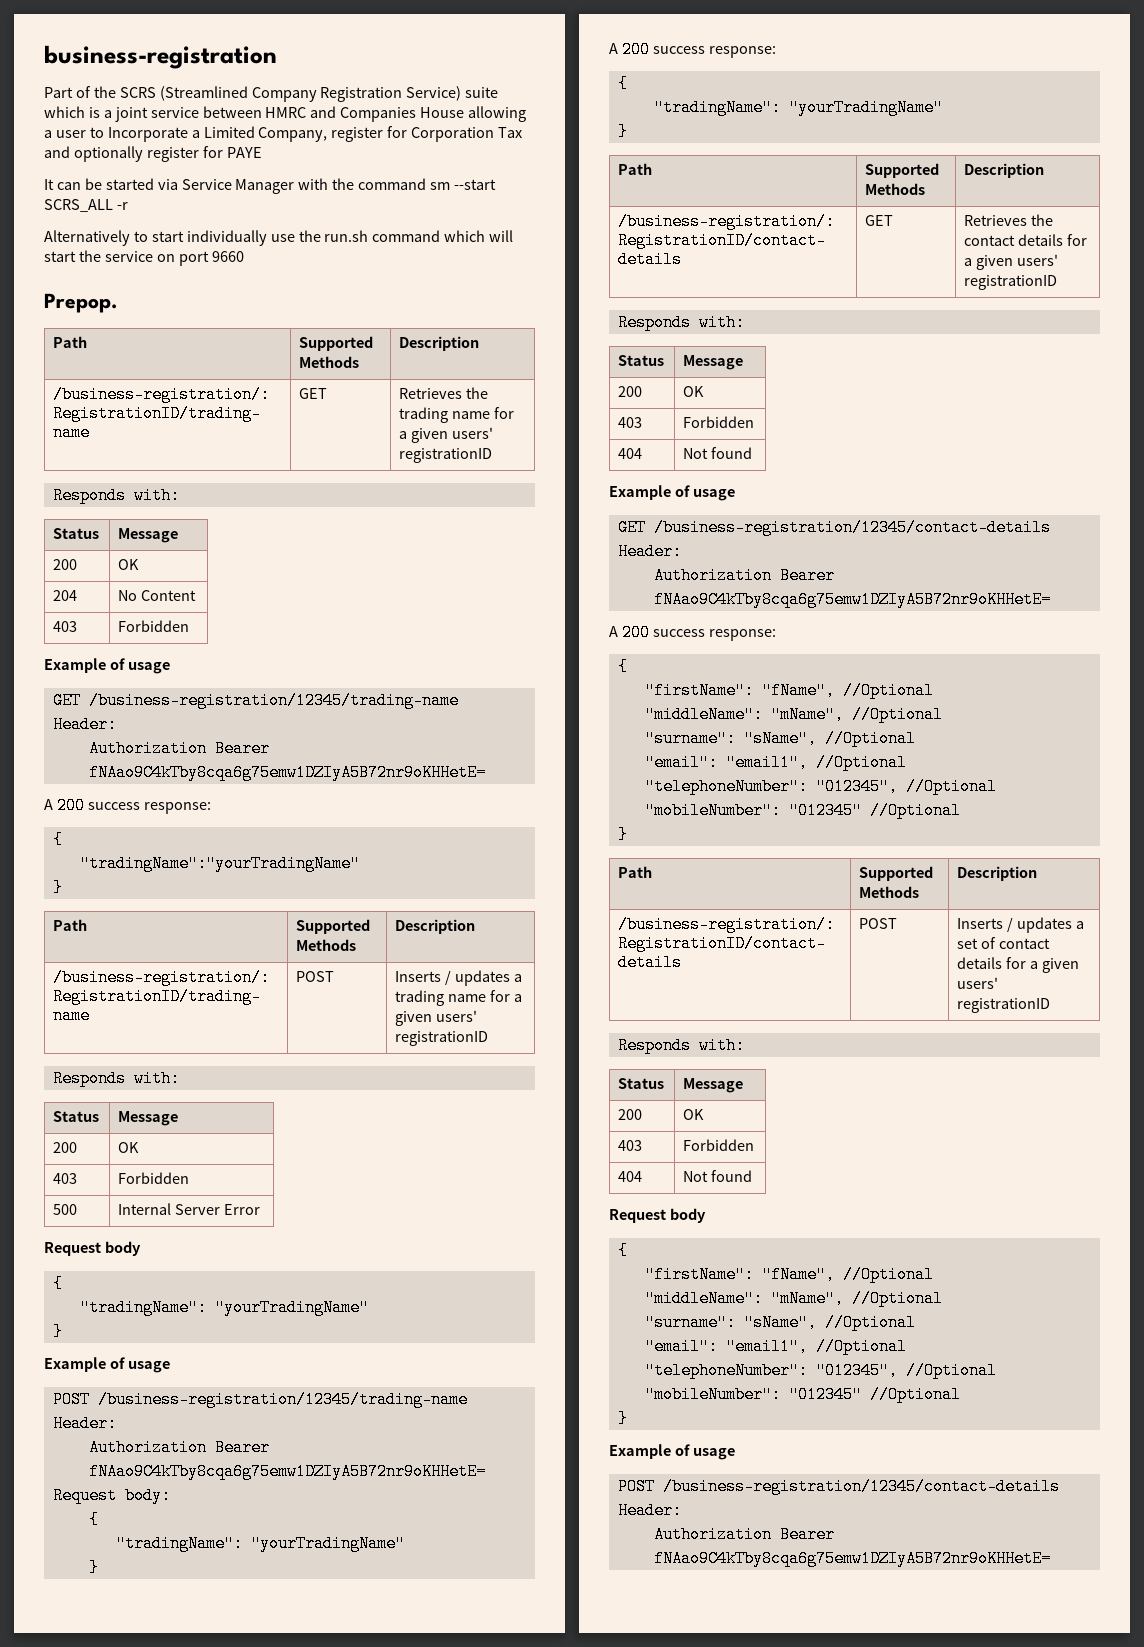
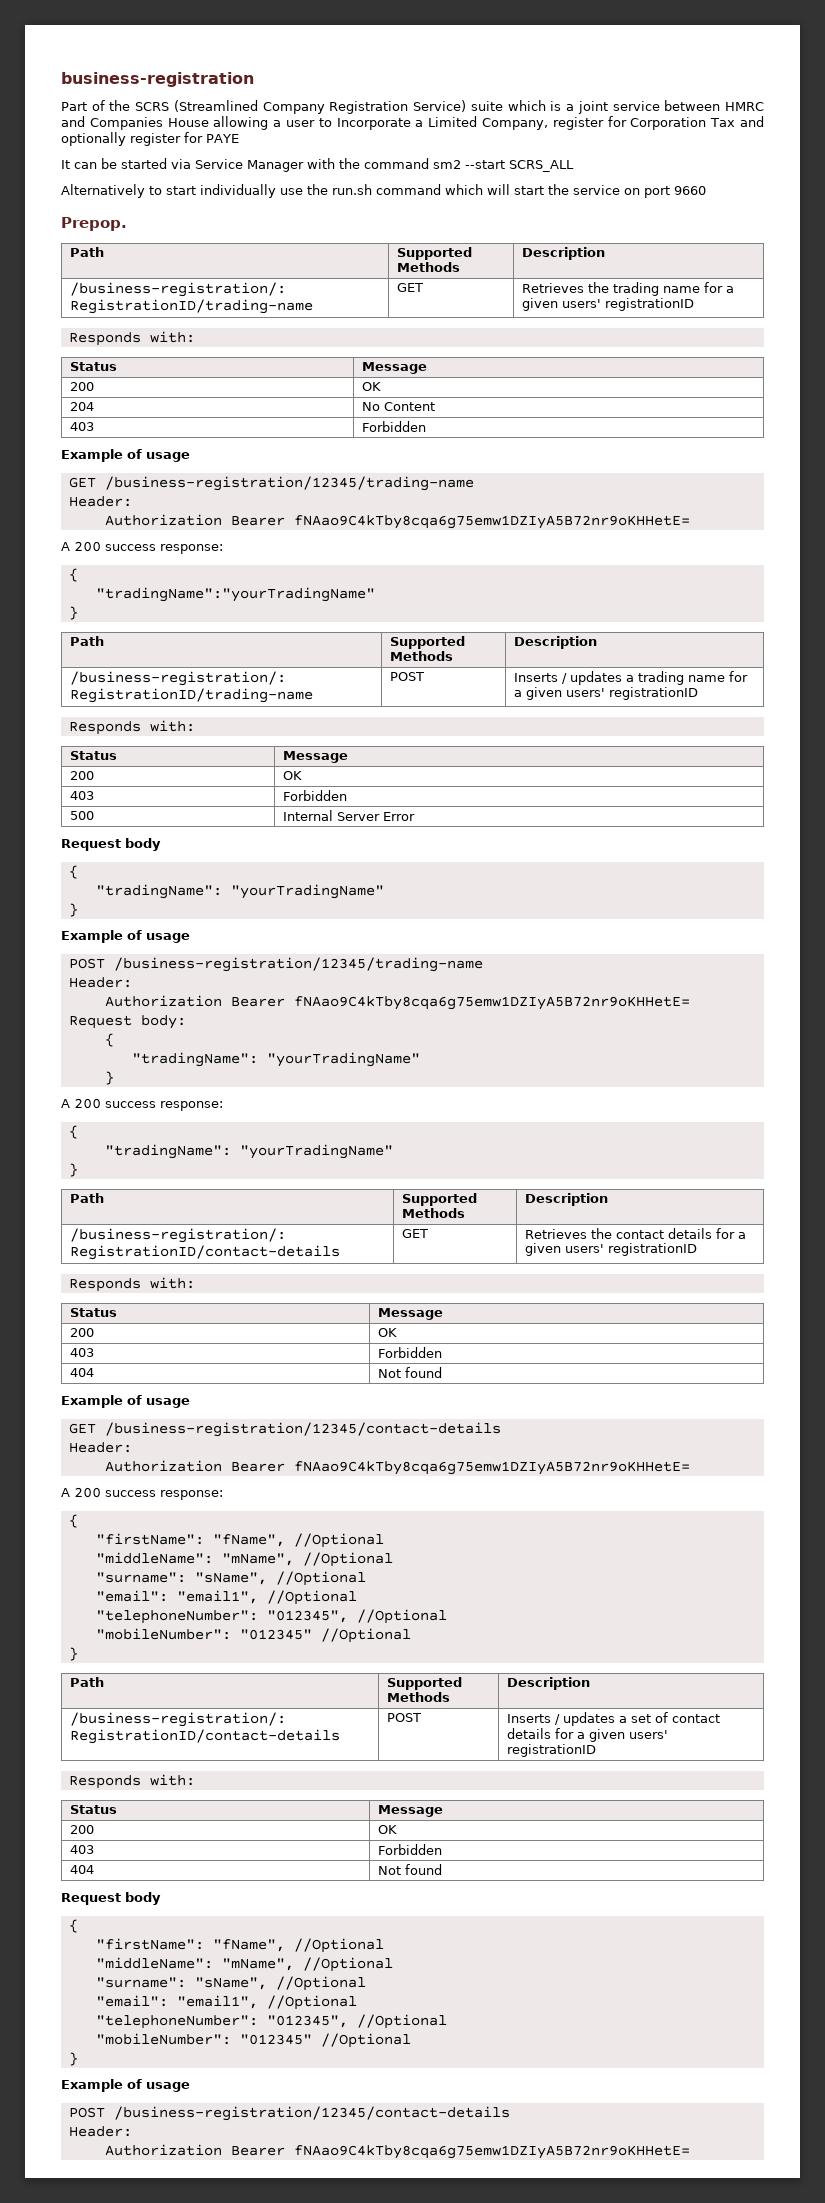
[430,182,451,190] sm -> [433,160,461,169] sm2
[116,202,128,210] -r -> (574, 166) none

